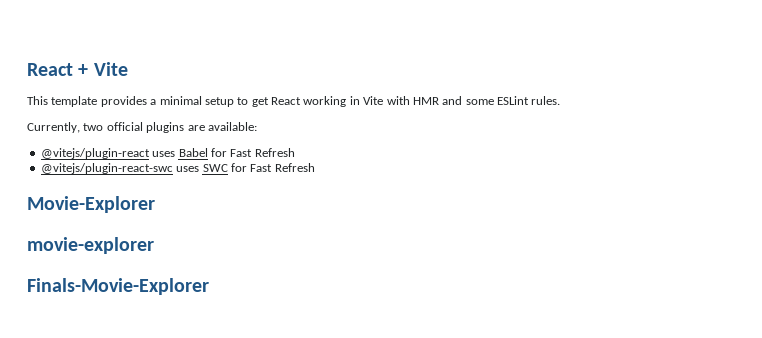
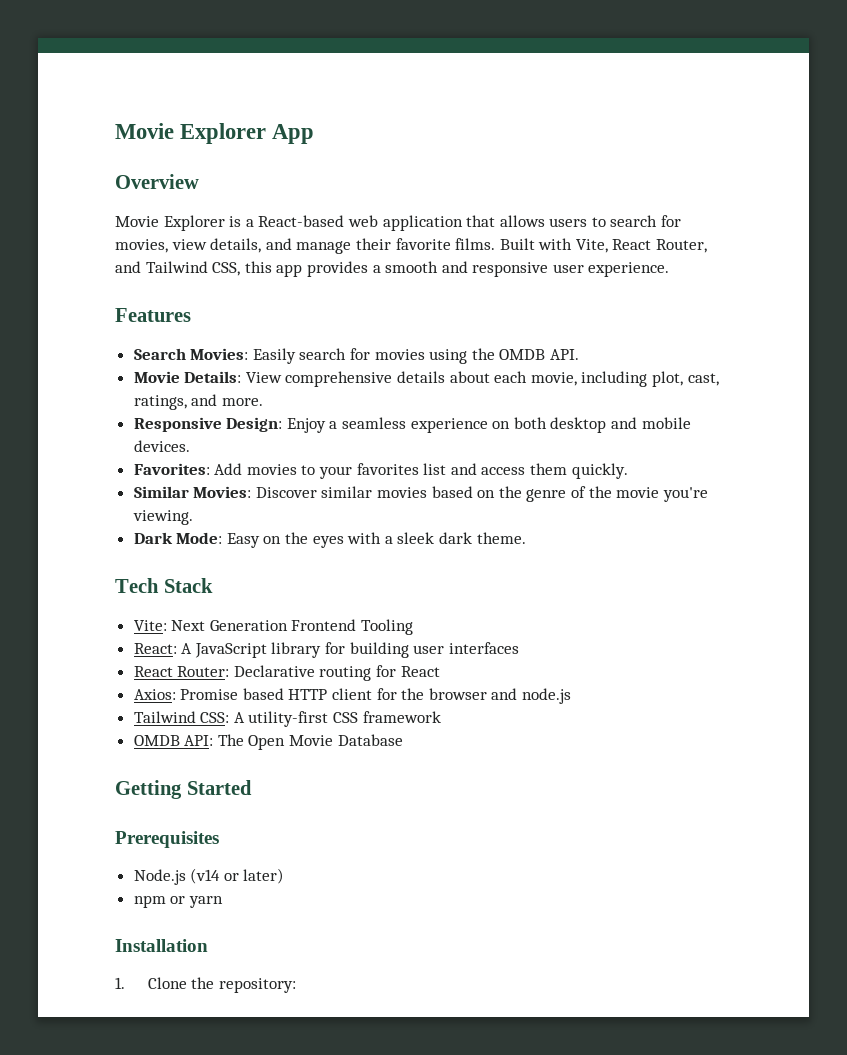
[27,62,128,76] [27,96,561,107] [27,122,257,133] [40,148,295,159] [40,163,315,174] [27,196,155,213] [27,237,154,254] [27,278,209,295] React + Vite // This template provides a minimal setup to get React working in Vite with HMR and some ESLint rules. // Currently, two official plugins are available: // @vitejs/plugin-react uses Babel for Fast Refresh // @vitejs/plugin-react-swc uses SWC for Fast Refresh // Movie-Explorer // movie-explorer // Finals-Movie-Explorer -> [115,123,315,144] [115,174,199,189] [115,215,682,231] [115,238,708,254] [115,261,670,277] [115,308,191,322] [133,348,580,364] [133,371,719,387] [133,394,263,410] [133,417,691,433] [133,440,190,452] [133,463,628,479] [133,486,708,502] [132,510,193,525] [133,532,526,548] [115,578,213,593] [133,619,414,635] [133,642,519,658] [133,665,440,681] [133,688,572,704] [133,711,441,727] [133,734,403,750] [115,780,252,799] [115,831,219,848] [133,868,285,885] [133,895,223,908] [115,939,208,952] [115,977,296,993] Movie Explorer App // Overview // Movie Explorer is a React-based web application that allows users to search for movies, view details, and manage their favorite films. Built with Vite, React Router, and Tailwind CSS, this app provides a smooth and responsive user experience. // Features // Search Movies: Easily search for movies using the OMDB API. // Movie Details: View comprehensive details about each movie, including plot, cast, ratings, and more. // Responsive Design: Enjoy a seamless experience on both desktop and mobile devices. // Favorites: Add movies to your favorites list and access them quickly. // Similar Movies: Discover similar movies based on the genre of the movie you're viewing. // Dark Mode: Easy on the eyes with a sleek dark theme. // Tech Stack // Vite: Next Generation Frontend Tooling // React: A JavaScript library for building user interfaces // React Router: Declarative routing for React // Axios: Promise based HTTP client for the browser and node.js // Tailwind CSS: A utility-first CSS framework // OMDB API: The Open Movie Database // Getting Started // Prerequisites // Node.js (v14 or later) // npm or yarn // Installation // 1. Clone the repository:

